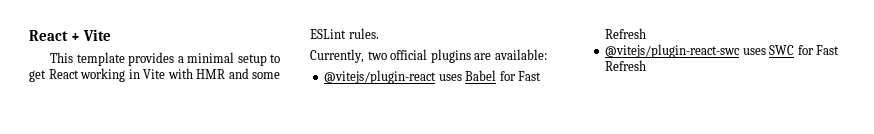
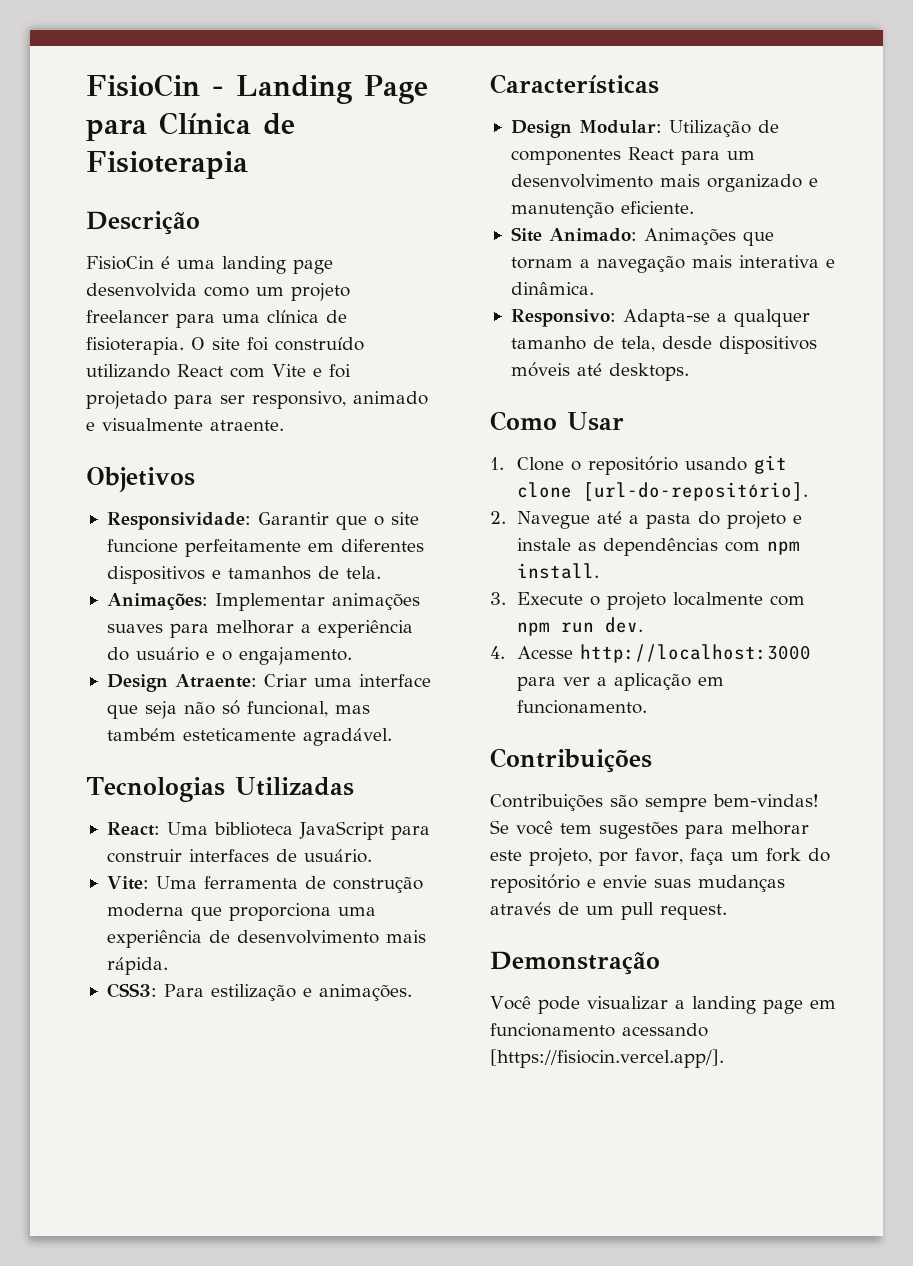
[29,29,112,41] [50,52,281,66] [29,68,281,82] [310,28,379,39] [310,49,547,63] [324,70,542,84] [605,28,647,39] [605,44,840,58] [605,60,647,71] React + Vite // This template provides a minimal setup to get React working in Vite with HMR and some ESLint rules. // Currently, two official plugins are available: // @vitejs/plugin-react uses Babel for Fast Refresh // @vitejs/plugin-react-swc uses SWC for Fast Refresh -> [86,74,428,104] [86,112,295,141] [86,151,248,179] [86,211,200,235] [86,256,333,274] [86,283,350,301] [86,310,347,328] [86,337,364,355] [86,364,351,378] [86,391,428,409] [86,418,284,431] [86,467,195,492] [106,512,419,530] [106,539,424,557] [106,566,381,584] [106,593,420,611] [106,620,413,638] [106,647,352,665] [106,674,431,692] [106,700,370,719] [106,728,392,746] [86,777,354,802] [106,821,430,840] [106,849,372,863] [106,876,423,893] [106,903,376,921] [106,930,426,948] [106,957,168,975] [106,983,412,1001] [490,74,659,94] [510,120,779,138] [510,147,755,165] [510,174,818,192] [510,201,694,218] [510,227,774,246] [510,255,835,273] [510,282,594,295] [510,309,810,327] [510,336,817,354] [510,362,689,381] [490,411,624,431] [490,455,787,475] [516,482,808,501] [490,511,802,529] [516,538,800,556] [516,563,599,579] [490,592,805,610] [516,617,643,636] [490,644,811,663] [516,673,724,691] [516,700,647,714] [490,748,652,773] [490,794,819,812] [490,820,809,839] [490,848,830,866] [490,874,785,893] [490,902,727,920] [490,951,660,975] [490,996,836,1014] [490,1023,708,1037] [490,1049,724,1068] FisioCin - Landing Page para Clínica de Fisioterapia // Descrição // FisioCin é uma landing page desenvolvida como um projeto freelancer para uma clínica de fisioterapia. O site foi construído utilizando React com Vite e foi projetado para ser responsivo, animado e visualmente atraente. // Objetivos // Responsividade: Garantir que o site funcione perfeitamente em diferentes dispositivos e tamanhos de tela. // Animações: Implementar animações suaves para melhorar a experiência do usuário e o engajamento. // Design Atraente: Criar uma interface que seja não só funcional, mas também esteticamente agradável. // Tecnologias Utilizadas // React: Uma biblioteca JavaScript para construir interfaces de usuário. // Vite: Uma ferramenta de construção moderna que proporciona uma experiência de desenvolvimento mais rápida. // CSS3: Para estilização e animações. // Características // Design Modular: Utilização de componentes React para um desenvolvimento mais organizado e manutenção eficiente. // Site Animado: Animações que tornam a navegação mais interativa e dinâmica. // Responsivo: Adapta-se a qualquer tamanho de tela, desde dispositivos móveis até desktops. // Como Usar // 1. Clone o repositório usando git clone [url-do-repositório]. // 2. Navegue até a pasta do projeto e instale as dependências com npm install. // 3. Execute o projeto localmente com npm run dev. // 4. Acesse http://localhost:3000 para ver a aplicação em funcionamento. // Contribuições // Contribuições são sempre bem-vindas! Se você tem sugestões para melhorar este projeto, por favor, faça um fork do repositório e envie suas mudanças através de um pull request. // Demonstração // Você pode visualizar a landing page em funcionamento acessando [https://fisiocin.vercel.app/].

